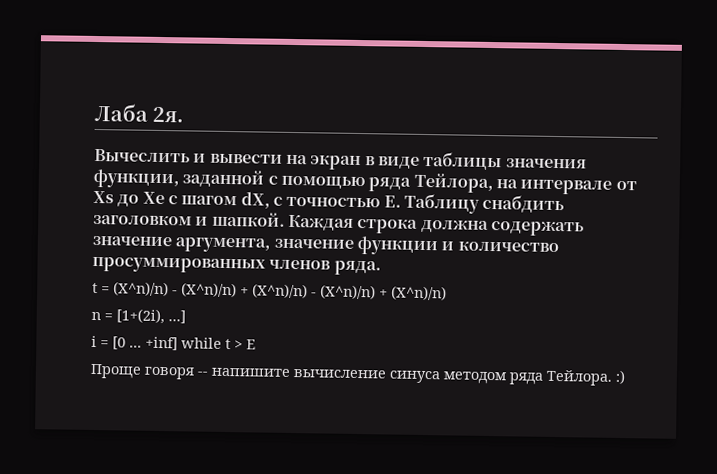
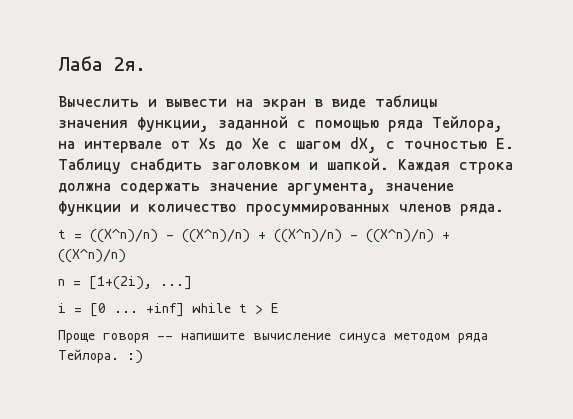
[113,281,447,301] (X^n)/n) - (X^n)/n) + (X^n)/n) - (X^n)/n) + (X^n)/n) -> [90,229,450,243] [58,249,126,263] ((X^n)/n) - ((X^n)/n) + ((X^n)/n) - ((X^n)/n) + ((X^n)/n)

